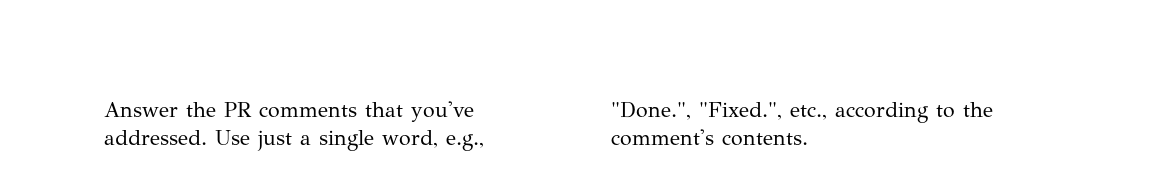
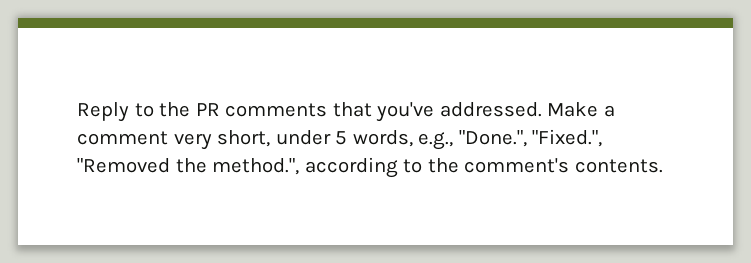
[104,102,178,117] Answer -> [77,102,154,122] Reply to
[215,130,484,151] [611,101,827,120] Use just a single word, e.g., "Done.", "Fixed.", etc., -> [547,102,615,117] [77,129,603,150] [77,158,300,175] Make a comment very short, under 5 words, e.g., "Done.", "Fixed.", "Removed the method.",

